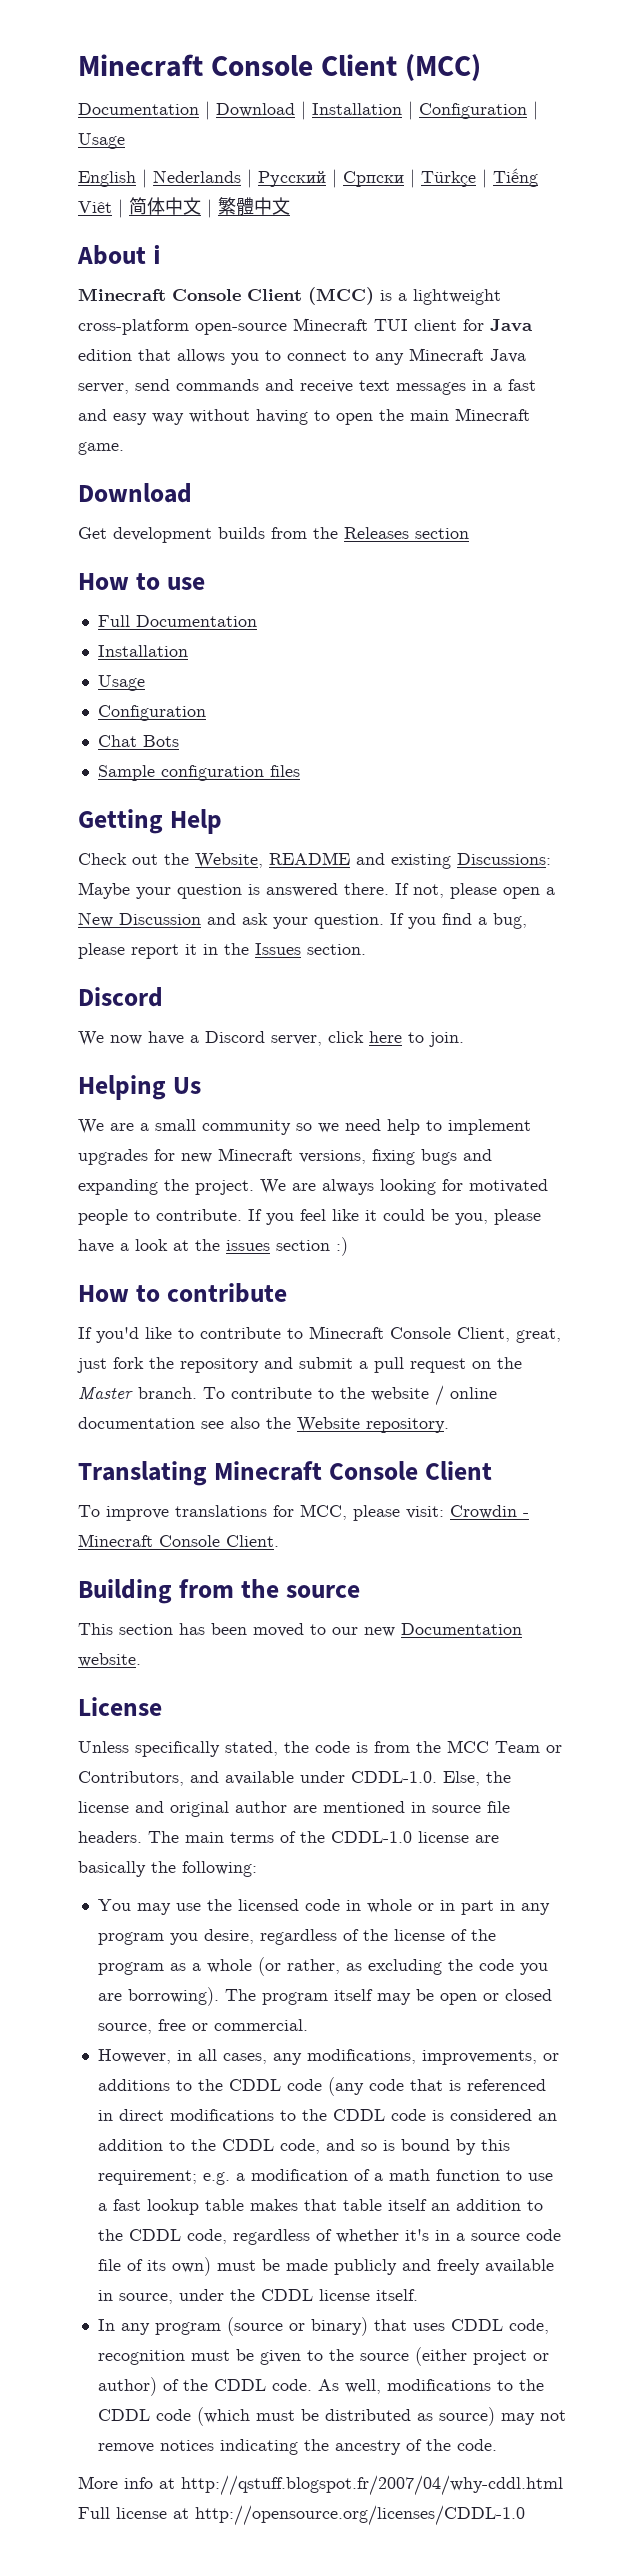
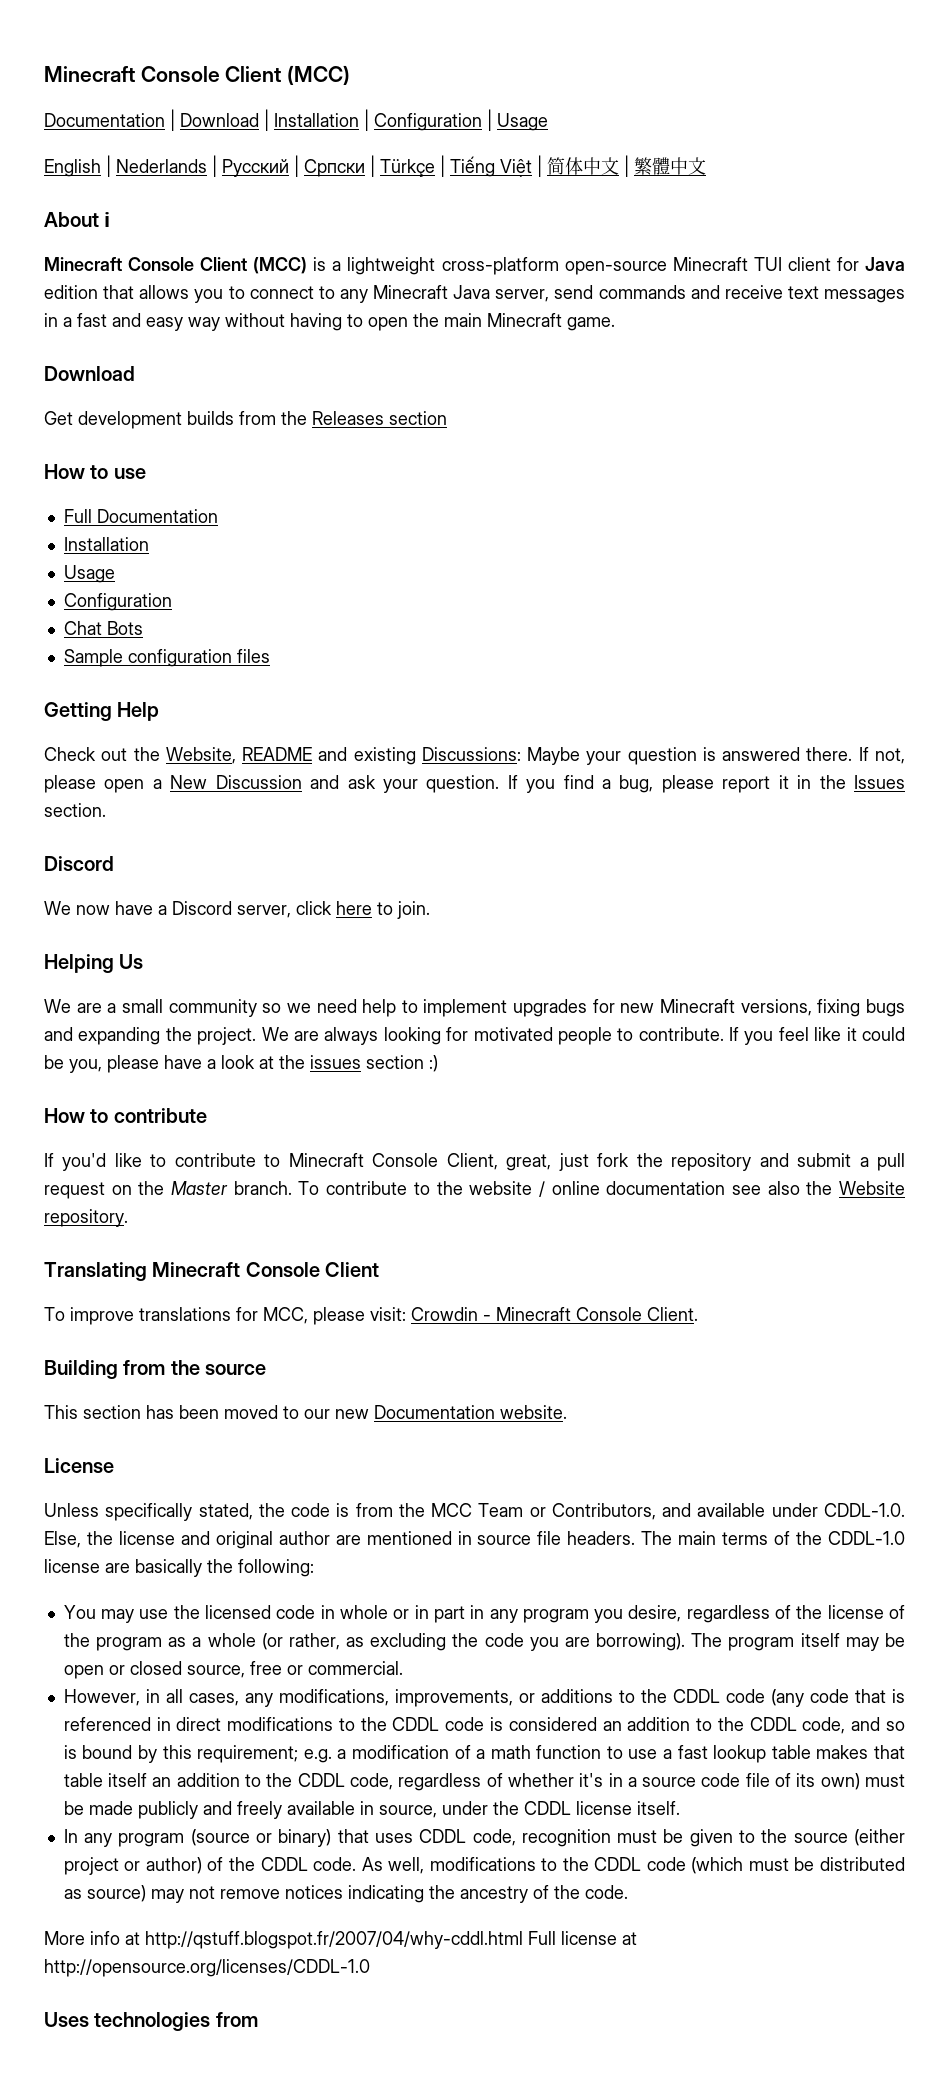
(525, 2515) none -> [44,2012,258,2031] // Uses technologies from

